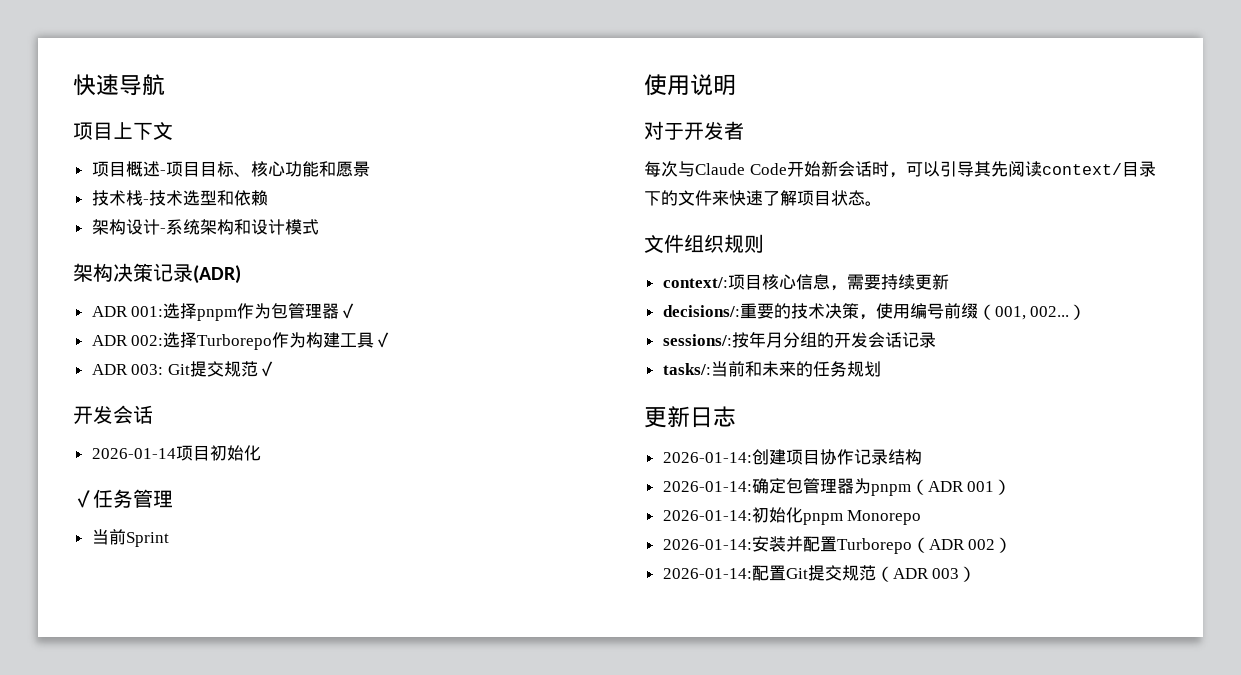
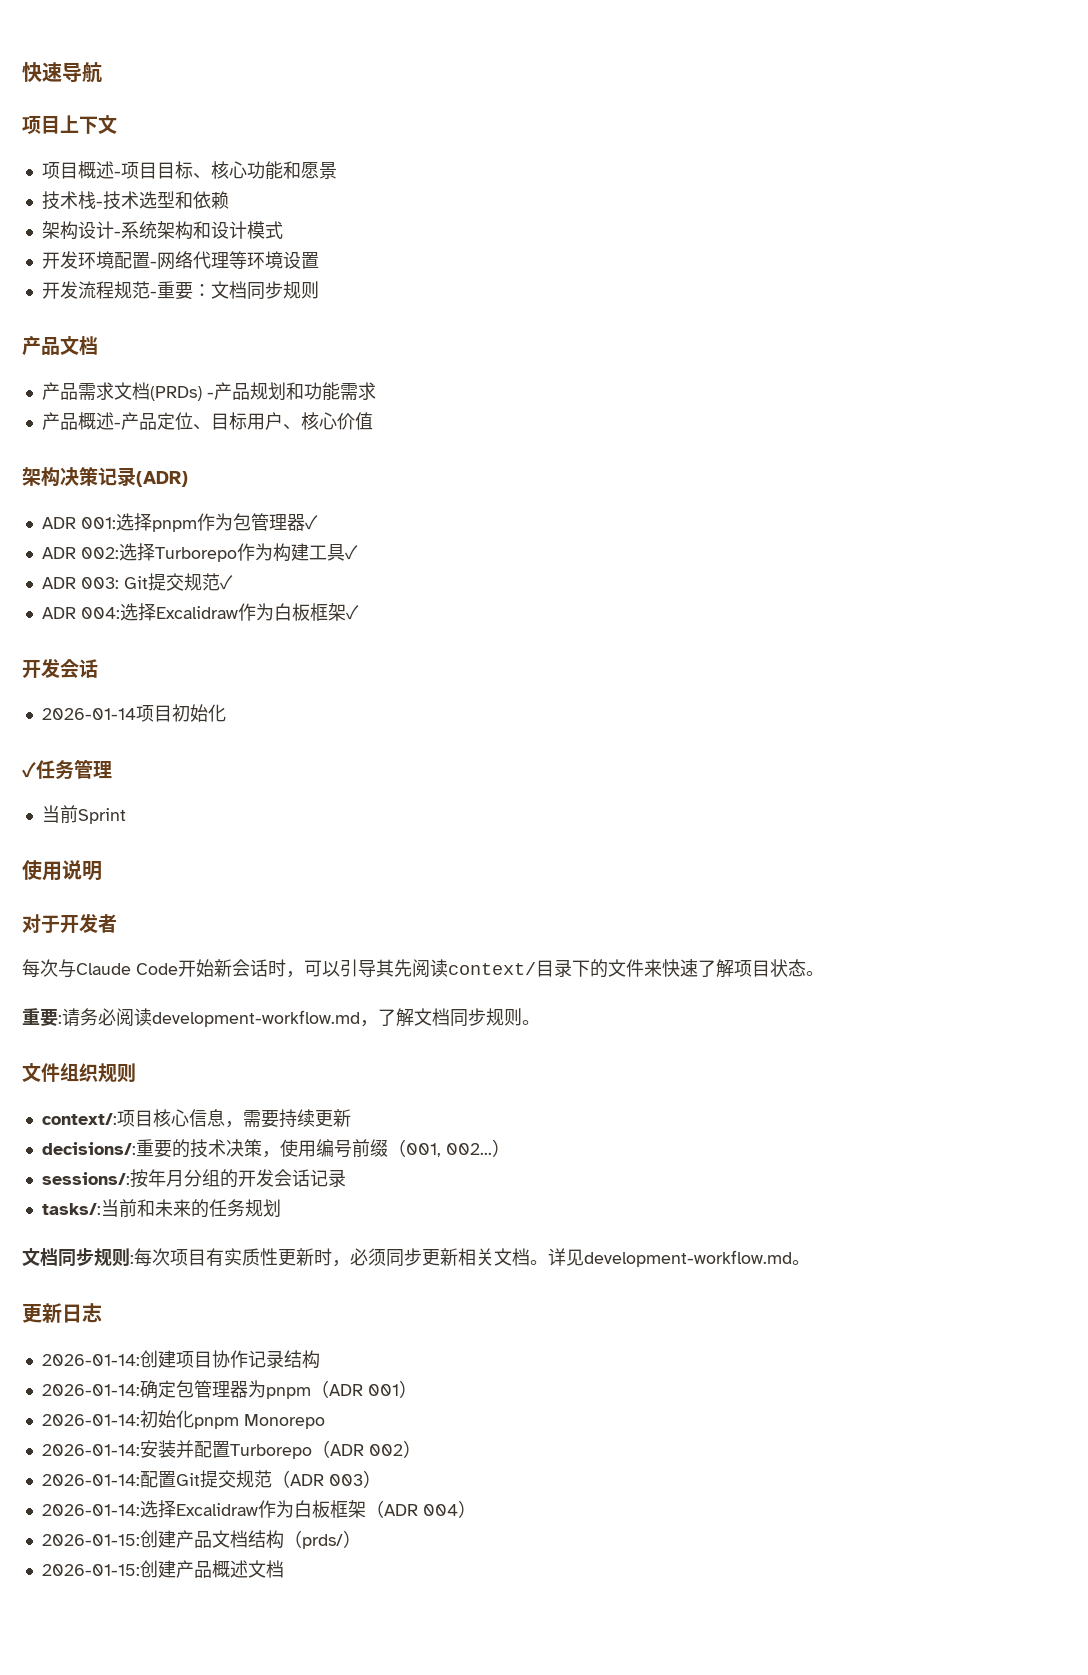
(319, 227) none -> [41,251,319,270] [41,281,319,300] [22,336,98,356] [41,382,376,401] [41,412,373,430] // 开发环境配置-网络代理等环境设置 // 开发流程规范-重要：文档同步规则 // 产品文档 // 产品需求文档(PRDs) -产品规划和功能需求 // 产品概述-产品定位、目标用户、核心价值
(275, 369) none -> [41,603,359,621] // ADR 004:选择Excalidraw作为白板框架✓
(882, 203) none -> [22,1008,540,1027] // 重要:请务必阅读development-workflow.md，了解文档同步规则。
(881, 369) none -> [22,1248,810,1267] // 文档同步规则:每次项目有实质性更新时，必须同步更新相关文档。详见development-workflow.md。
(977, 574) none -> [41,1500,476,1518] [41,1530,361,1549] [41,1560,284,1578] // 2026-01-14:选择Excalidraw作为白板框架（ADR 004） // 2026-01-15:创建产品文档结构（prds/） // 2026-01-15:创建产品概述文档

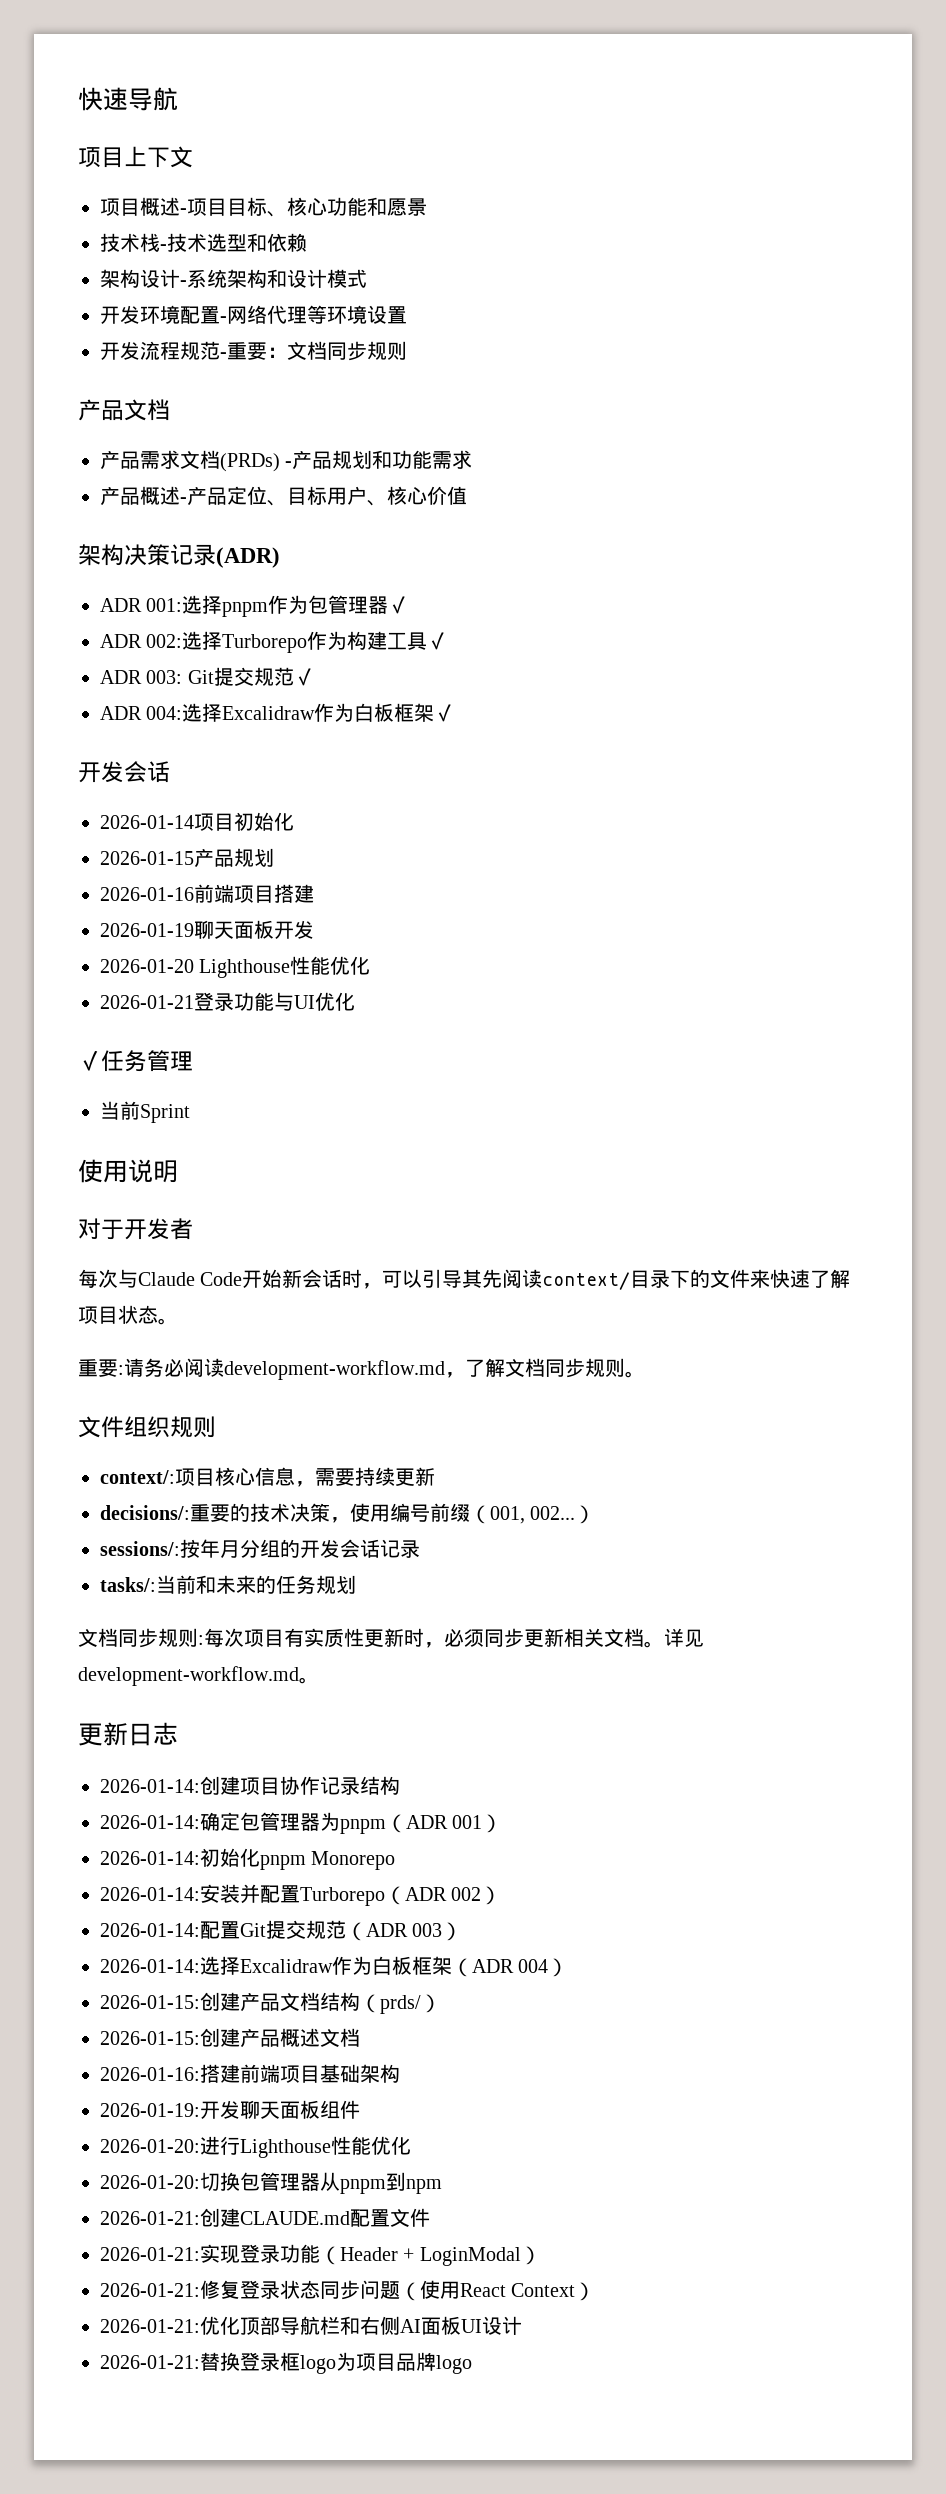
(226, 713) none -> [100,848,274,867] [100,884,314,903] [100,920,314,939] [100,956,371,978] [100,992,355,1011] // 2026-01-15产品规划 // 2026-01-16前端项目搭建 // 2026-01-19聊天面板开发 // 2026-01-20 Lighthouse性能优化 // 2026-01-21登录功能与UI优化
(284, 1569) none -> [100,2064,400,2083] [100,2100,360,2119] [100,2136,411,2158] [100,2172,442,2194] [100,2208,430,2227] [100,2244,541,2266] [100,2280,596,2301] [100,2316,522,2335] [100,2352,472,2374] // 2026-01-16:搭建前端项目基础架构 // 2026-01-19:开发聊天面板组件 // 2026-01-20:进行Lighthouse性能优化 // 2026-01-20:切换包管理器从pnpm到npm // 2026-01-21:创建CLAUDE.md配置文件 // 2026-01-21:实现登录功能（Header + LoginModal） // 2026-01-21:修复登录状态同步问题（使用React Context） // 2026-01-21:优化顶部导航栏和右侧AI面板UI设计 // 2026-01-21:替换登录框logo为项目品牌logo

